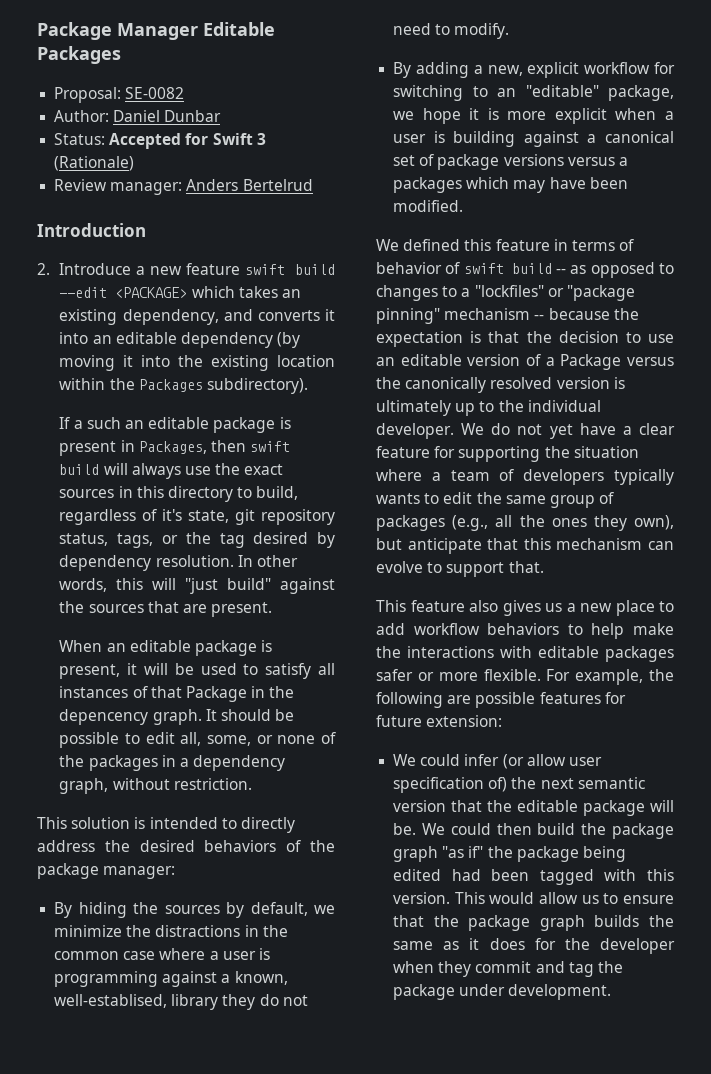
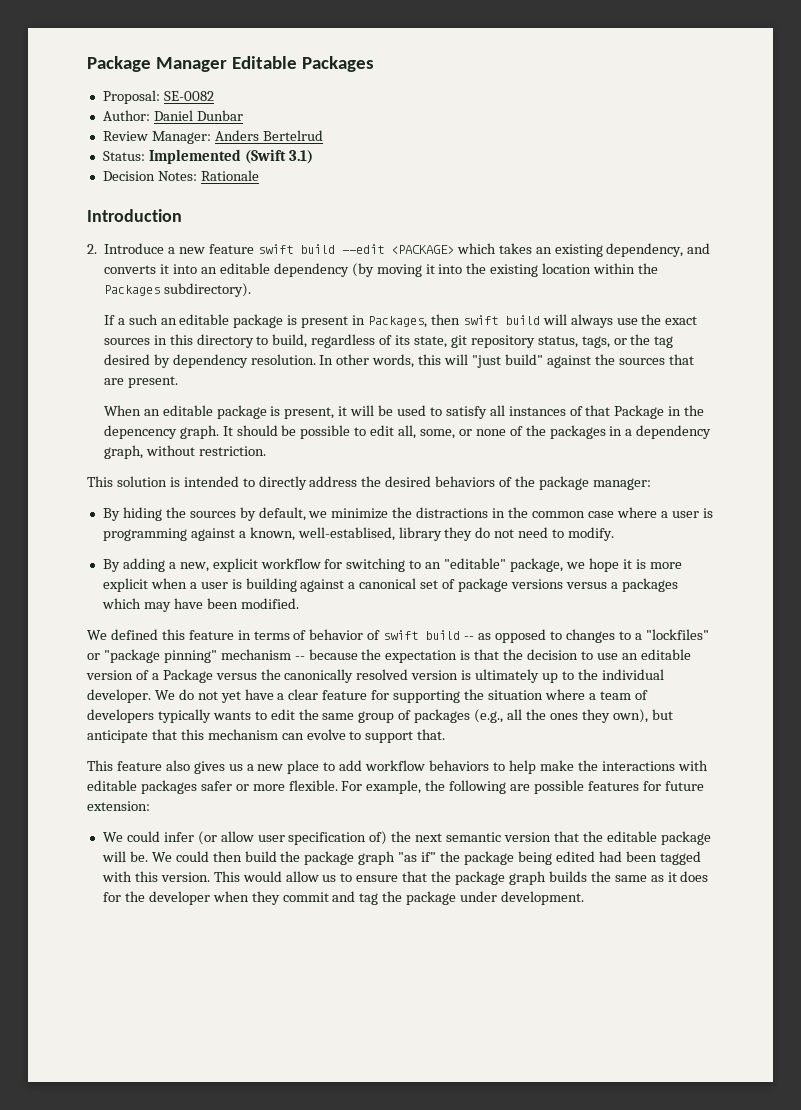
[54,133,266,149] [54,156,135,171] // Status: Accepted for Swift 3 (Rationale) -> (243, 115) none
[110,182,183,195] manager: -> [151,131,211,144] Manager:
(313, 185) none -> [102,149,313,164] [102,170,259,181] // Status: Implemented (Swift 3.1) // Decision Notes: Rationale
[162,509,183,521] it's -> [395,335,411,345] its

